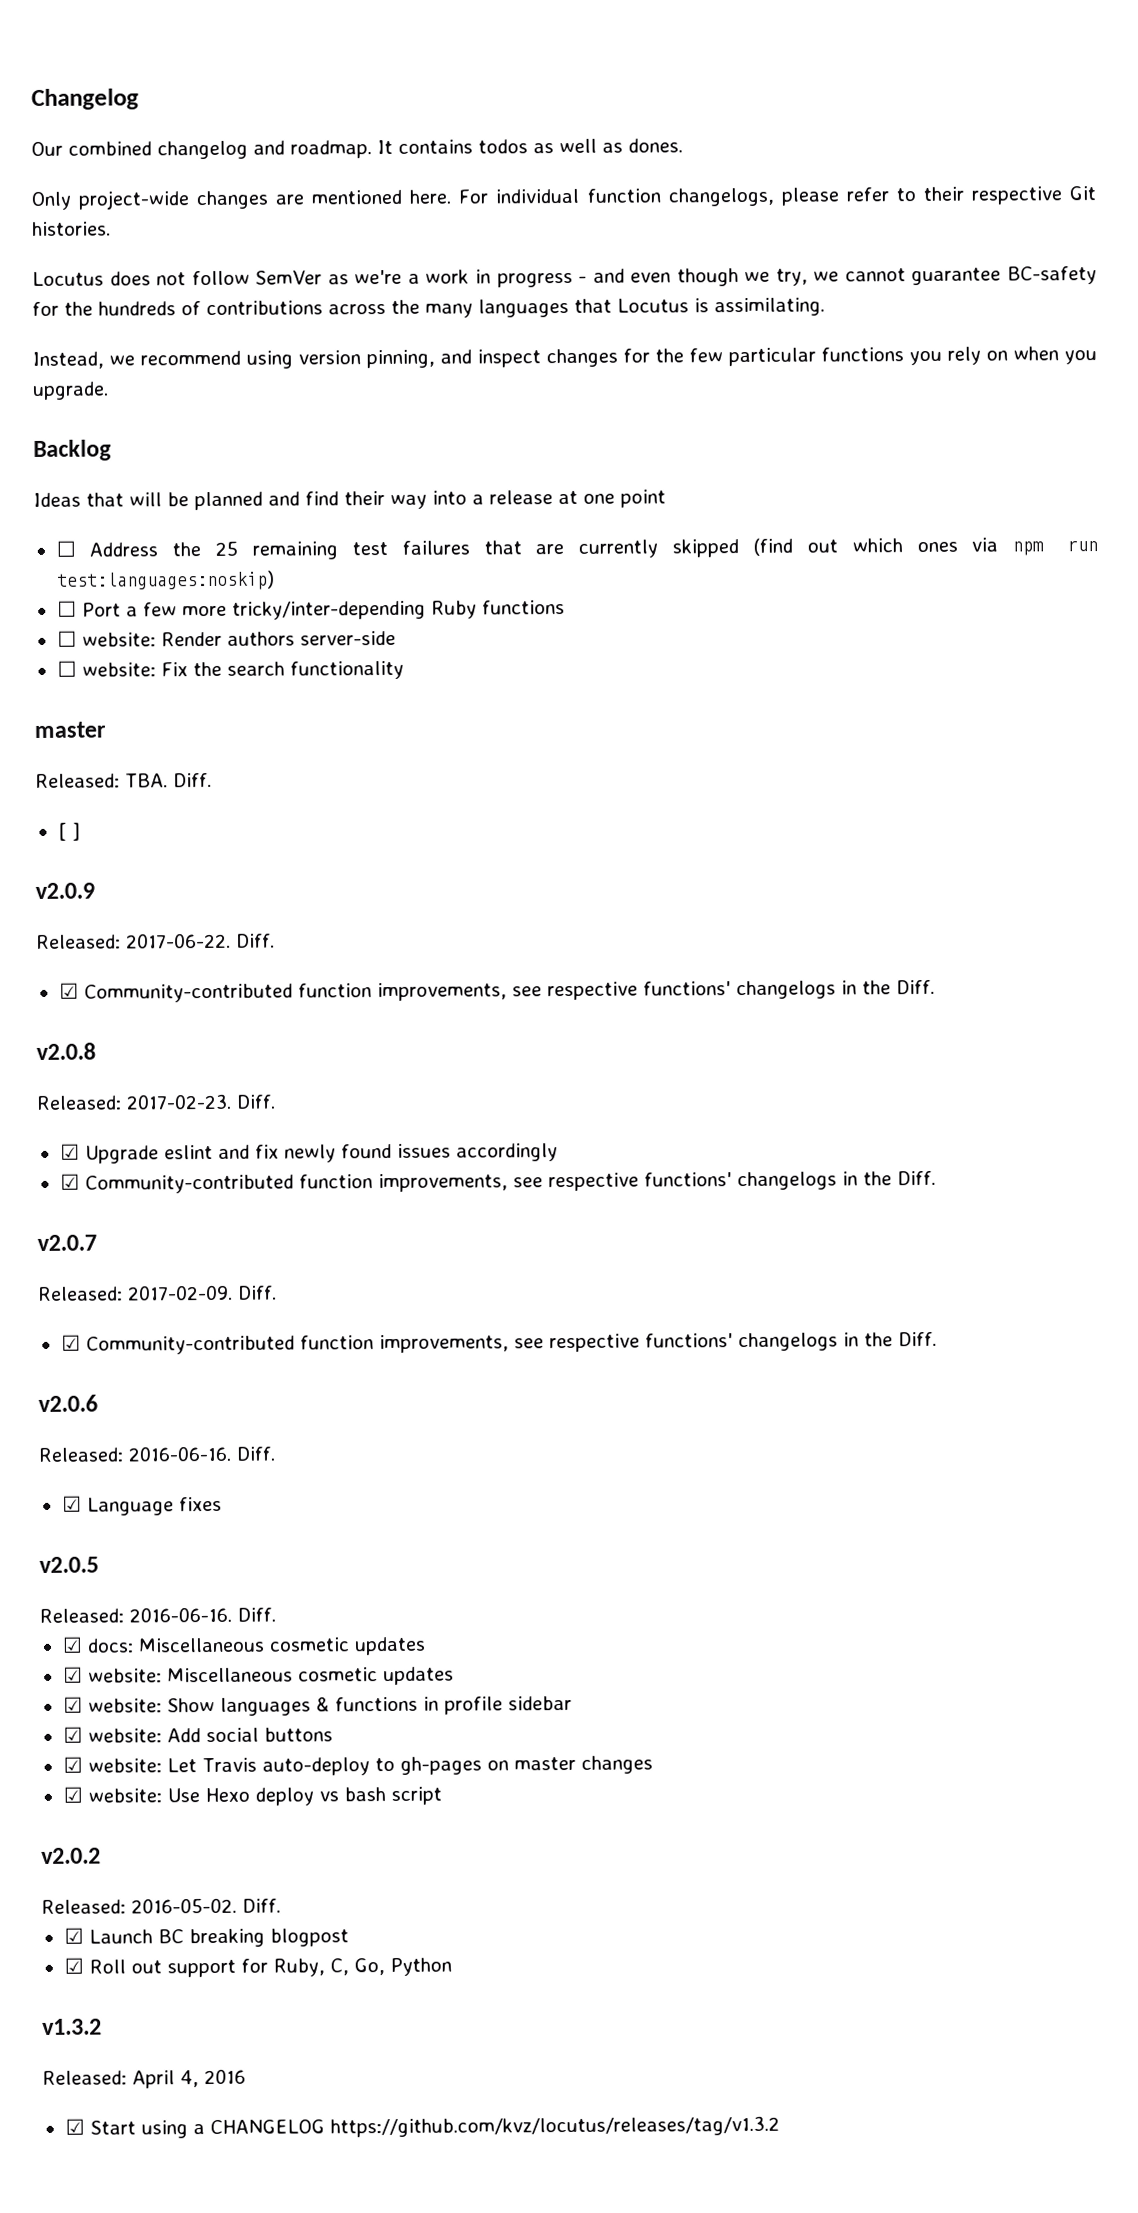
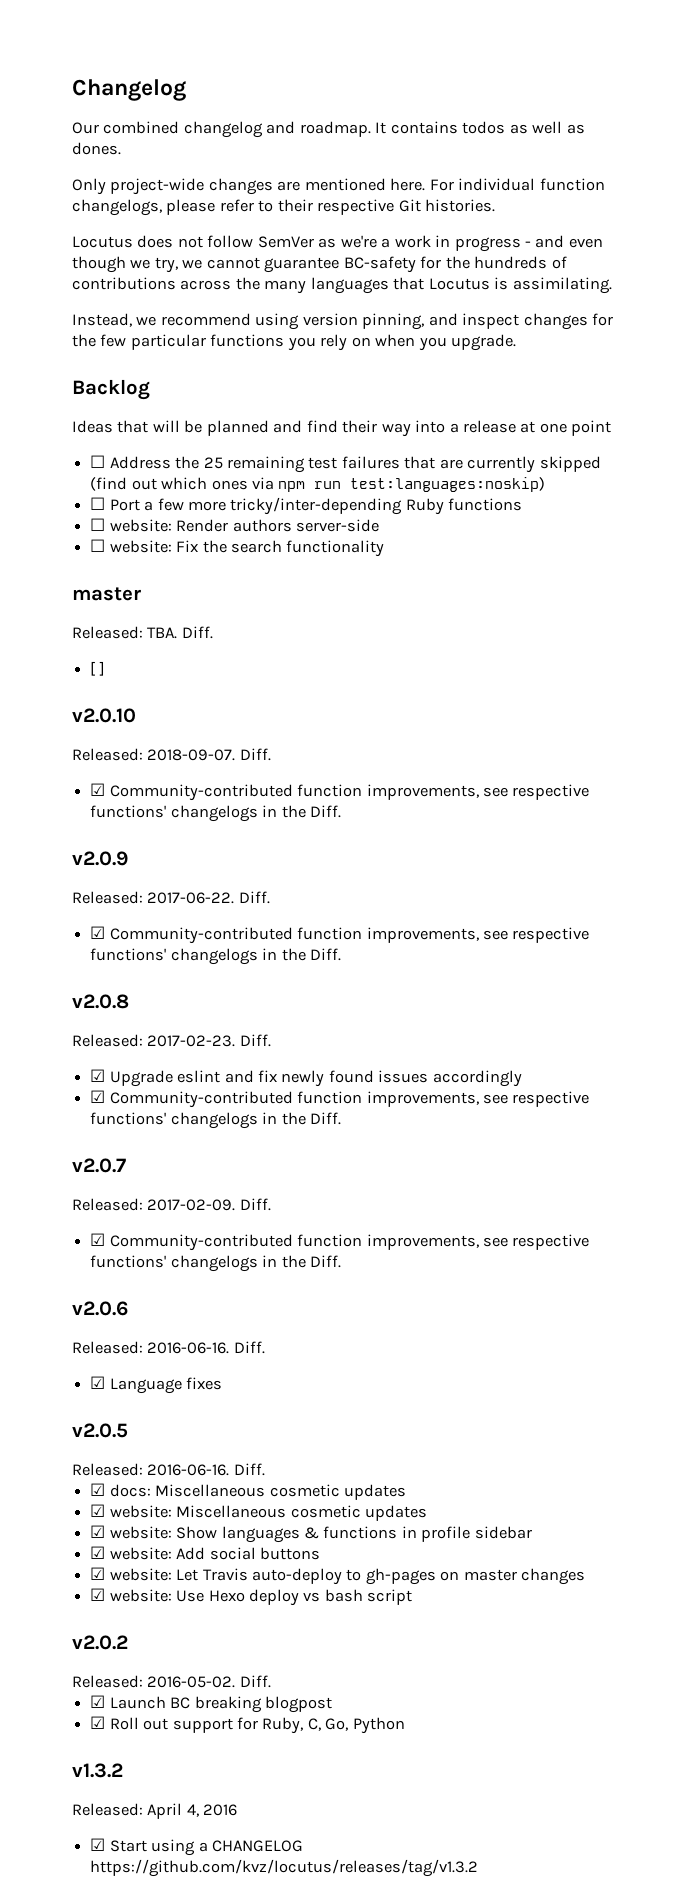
(81, 831) none -> [72,708,136,723] [72,748,271,761] [90,783,590,801] [90,805,341,822] // v2.0.10 // Released: 2018-09-07. Diff. // ☑ Community-contributed function improvements, see respective functions' changelogs in the Diff.

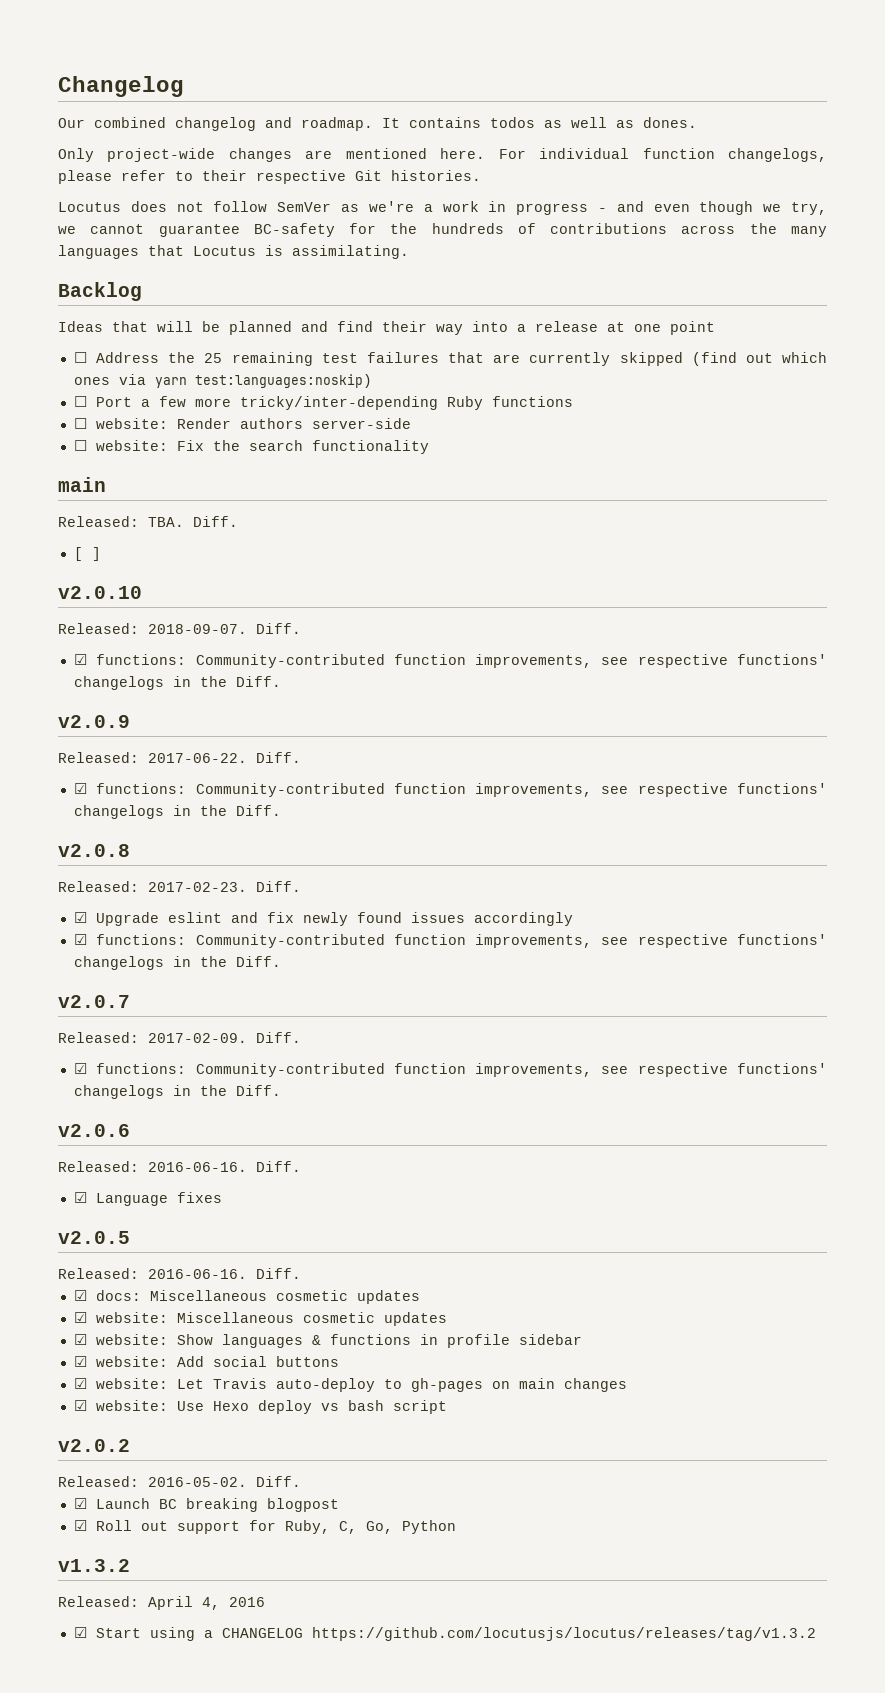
[72,313,614,330] [72,334,517,351] // Instead, we recommend using version pinning, and inspect changes for the few particular functions you rely on when you upgrade. -> (409, 252) none
[278,481,342,492] npm run -> [154,377,187,388] yarn
[72,587,141,601] master -> [58,477,106,492] main
(106, 789) none -> [96,654,187,665] functions:
(106, 932) none -> [96,783,187,794] functions:
(106, 1096) none -> [96,934,187,945] functions:
(106, 1239) none -> [96,1063,187,1074] functions:
[463,1569,517,1581] master -> [518,1378,555,1389] main
[90,1859,479,1877] https://github.com/kvz/locutus/releases/tag/v1.3.2 -> [311,1627,816,1641] https://github.com/locutusjs/locutus/releases/tag/v1.3.2

